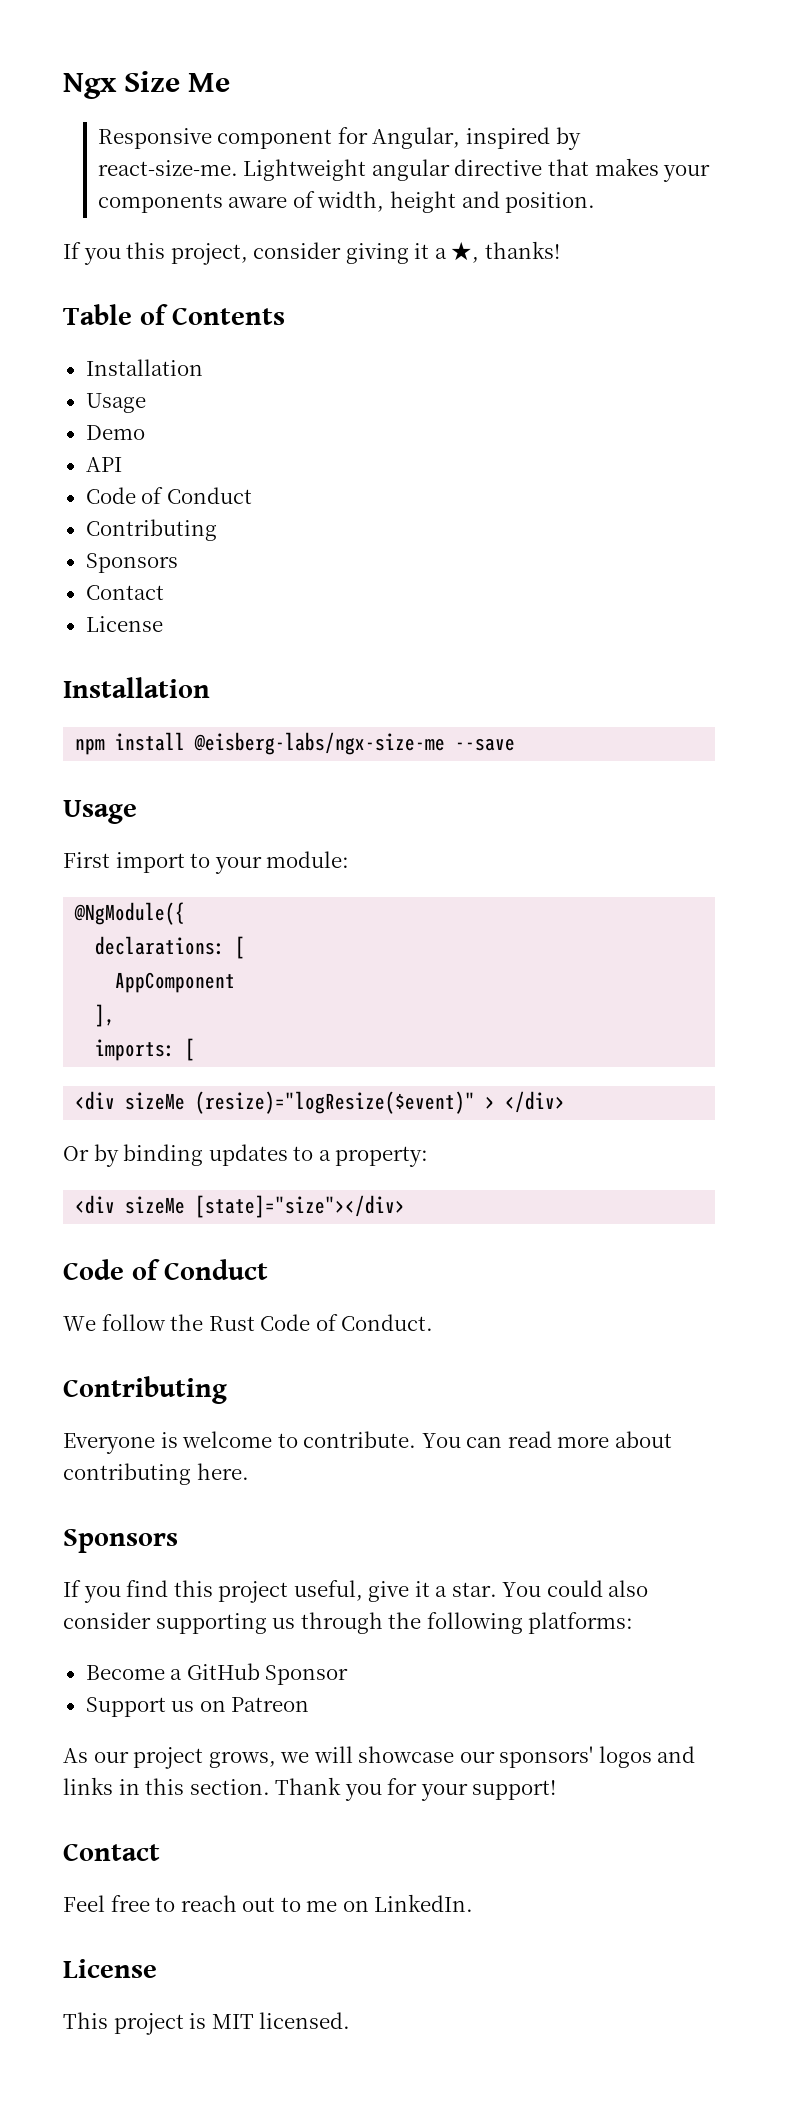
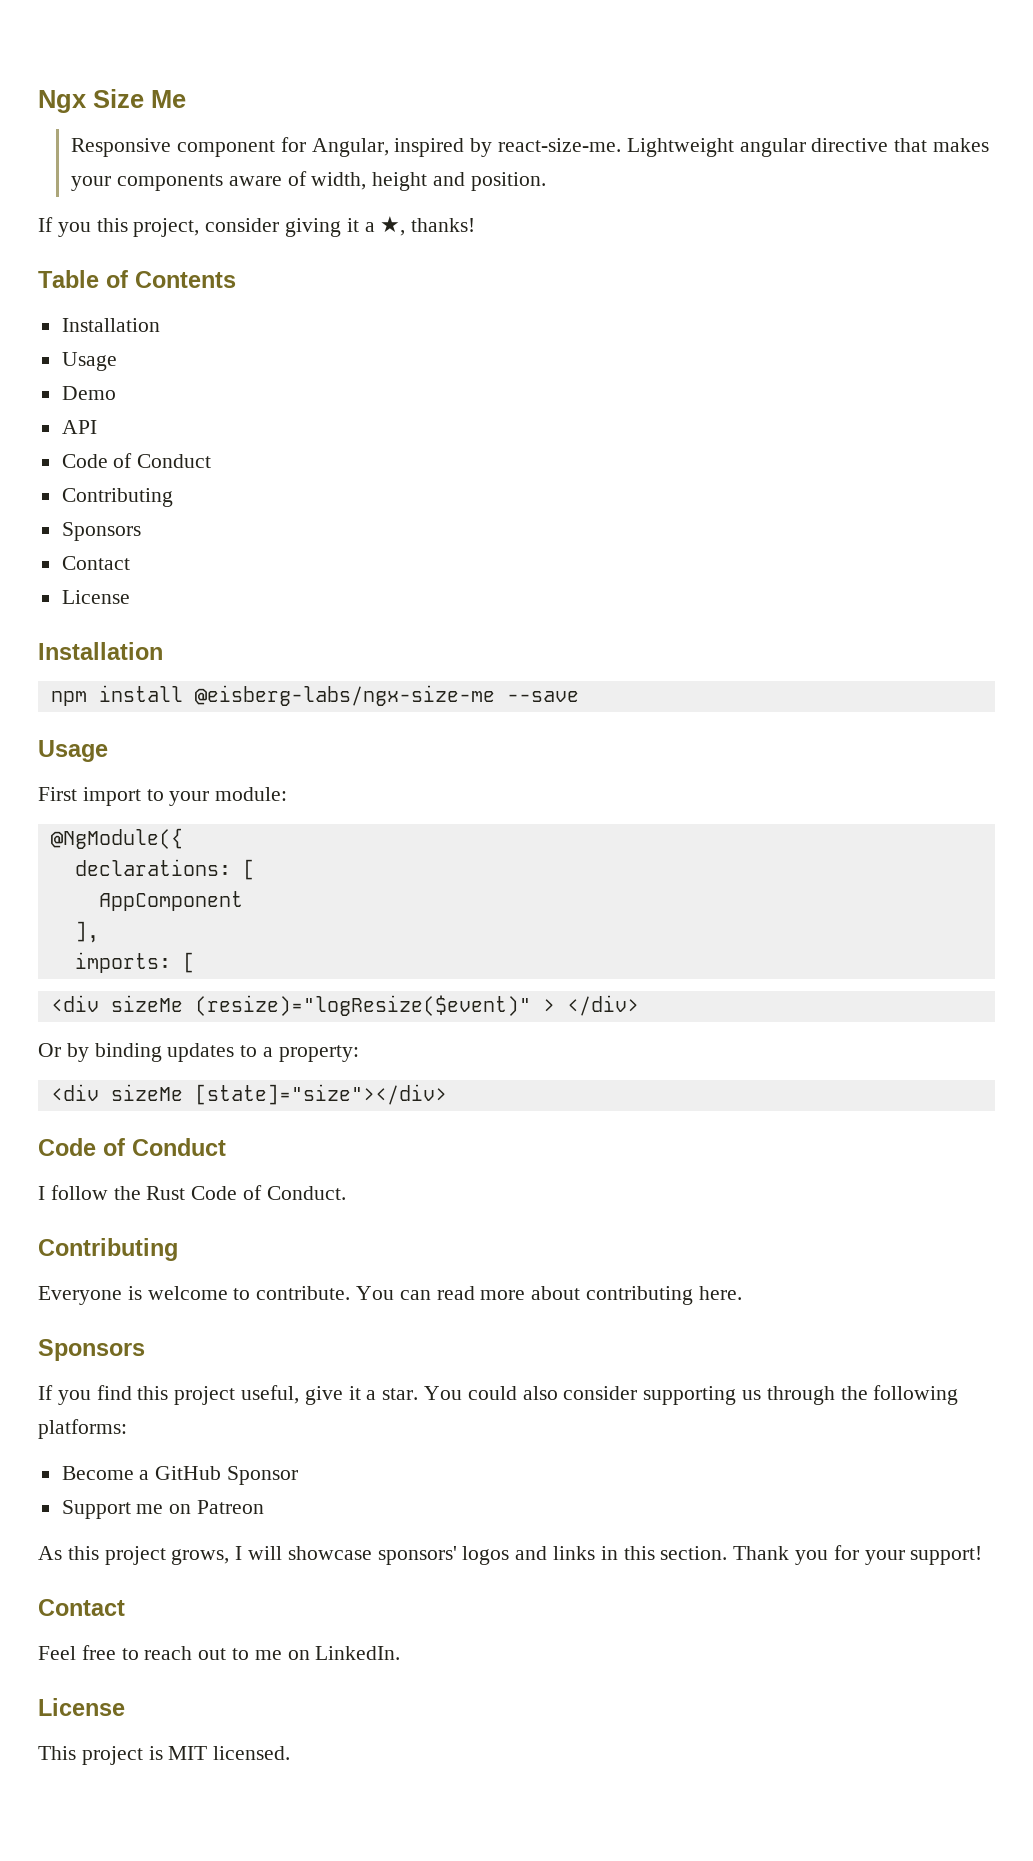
[63,1316,96,1331] We -> [38,1186,45,1200] I
[171,1701,195,1712] us -> [136,1504,164,1514] me
[93,1751,129,1763] our -> [67,1546,99,1560] this
[280,1752,310,1763] we -> [235,1546,243,1560] I
[459,1751,495,1763] our -> (372, 1553) none

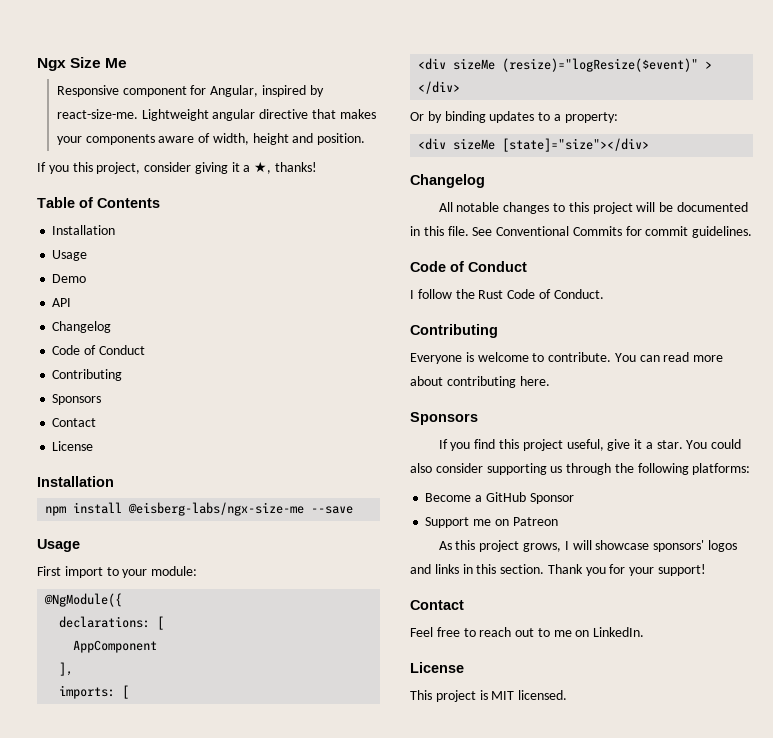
(97, 427) none -> [52,321,112,333] // Changelog
(447, 1094) none -> [410,174,485,188] [438,202,748,214] [410,226,753,238] // Changelog // All notable changes to this project will be documented in this file. See Conventional Commits for commit guidelines.

